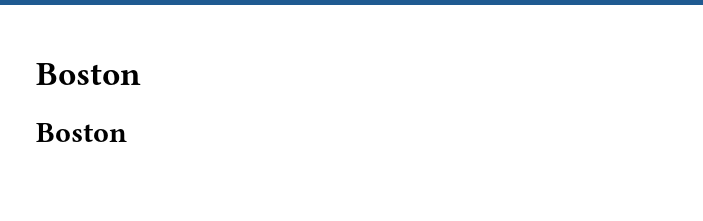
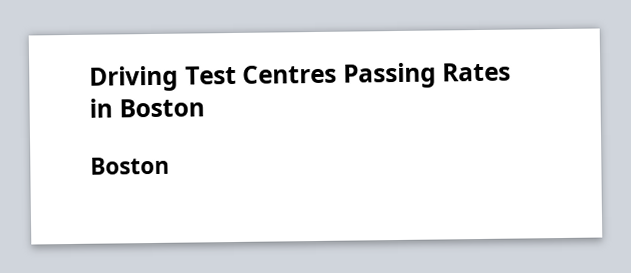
(36, 74) none -> [89,62,512,92] [89,98,113,118] Driving Test Centres Passing Rates in

